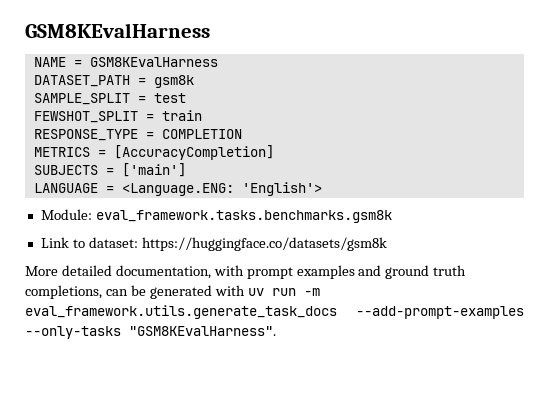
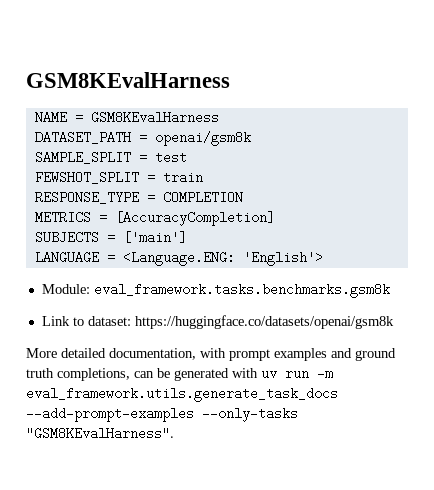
[153,75,194,88] gsm8k -> [154,131,251,146] openai/gsm8k
[141,237,387,251] https://huggingface.co/datasets/gsm8k -> [134,315,394,329] https://huggingface.co/datasets/openai/gsm8k

